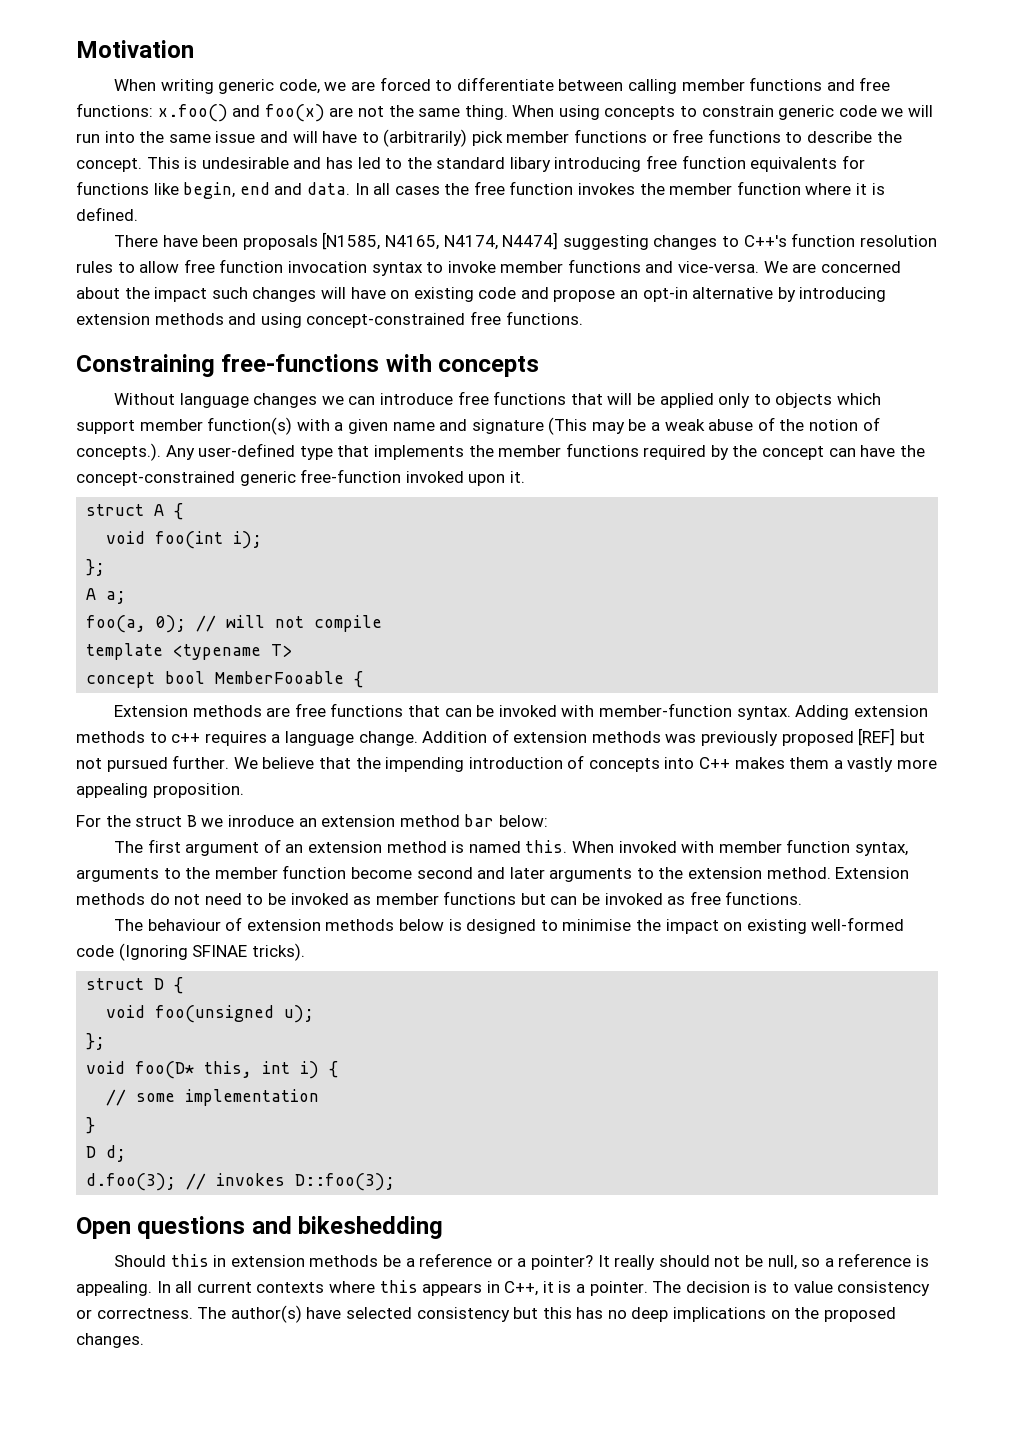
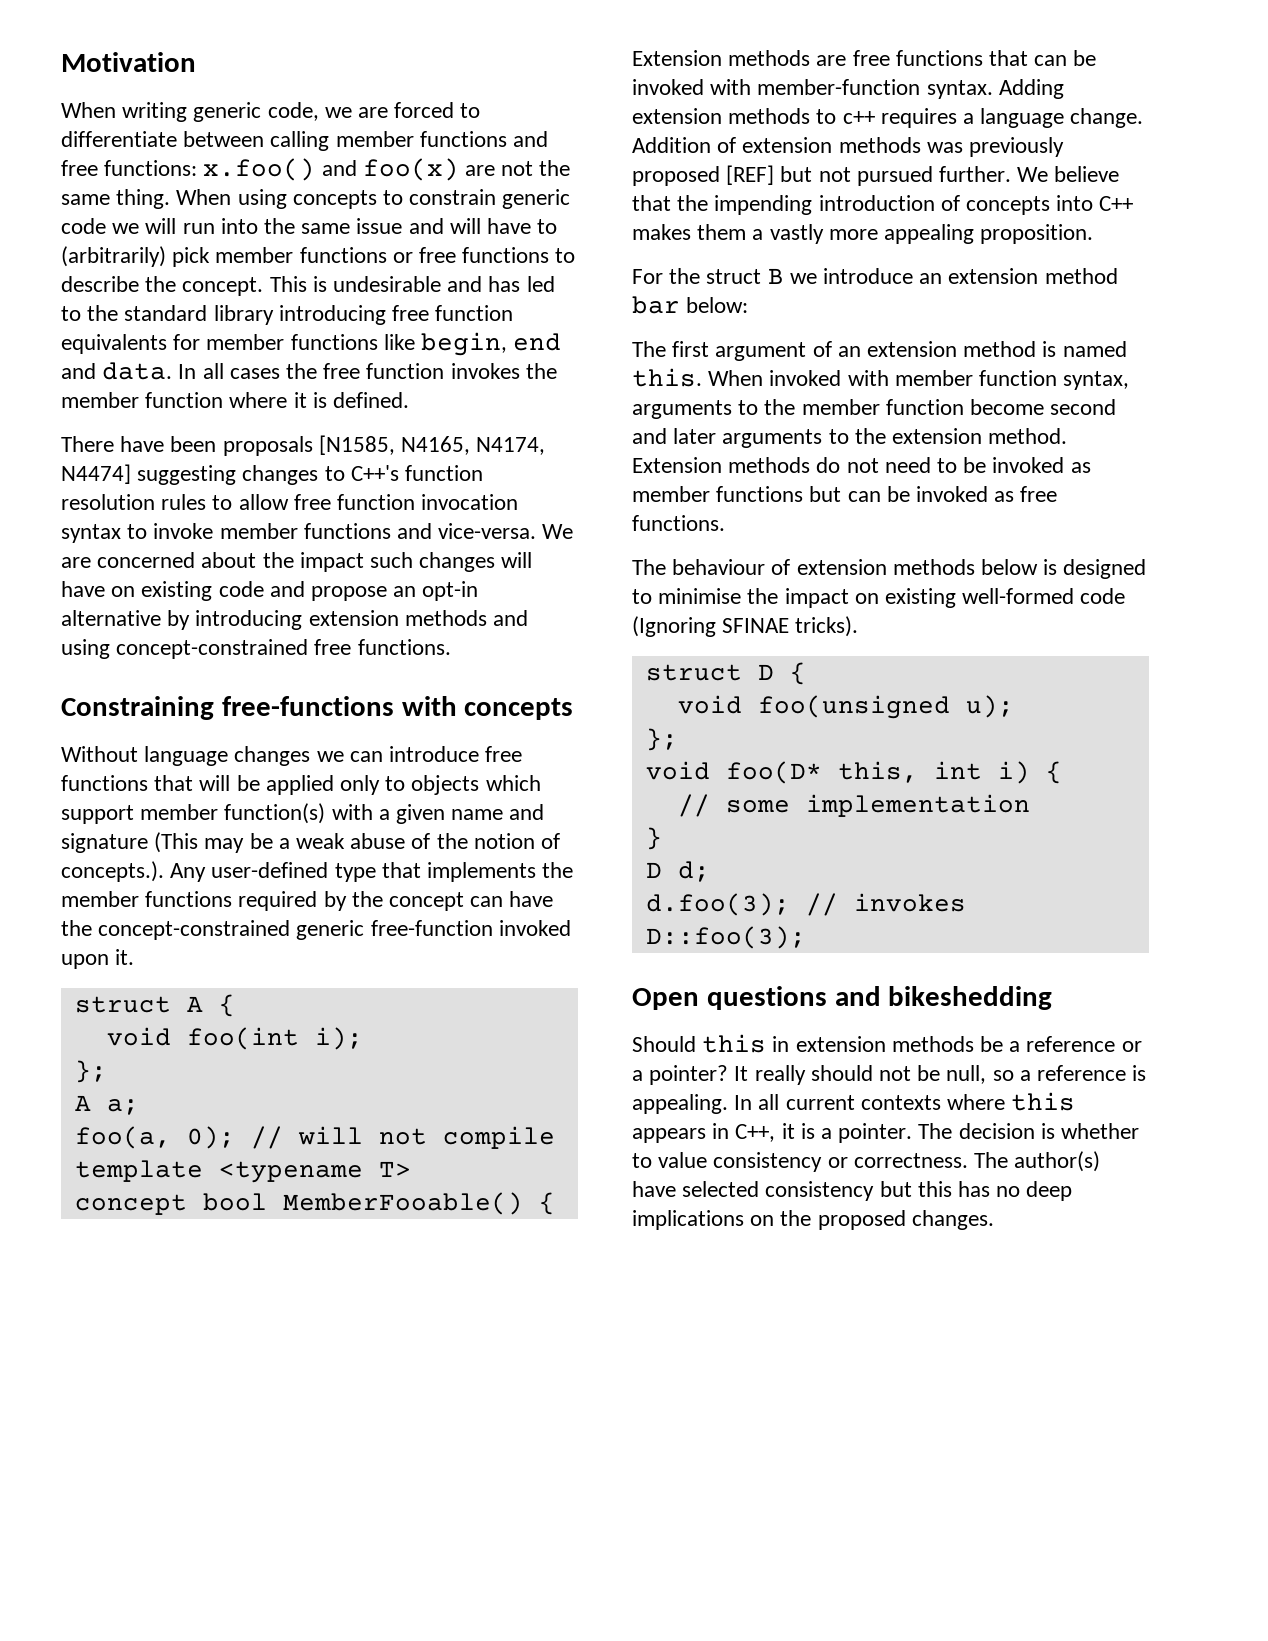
[509,157,551,172] libary -> [213,305,274,325] library
(865, 162) none -> [206,334,285,350] member
[215,671,345,684] MemberFooable -> [282,1192,523,1215] MemberFooable()
[227,815,294,827] inroduce -> [823,268,914,284] introduce
(768, 1287) none -> [1061,1123,1140,1139] whether

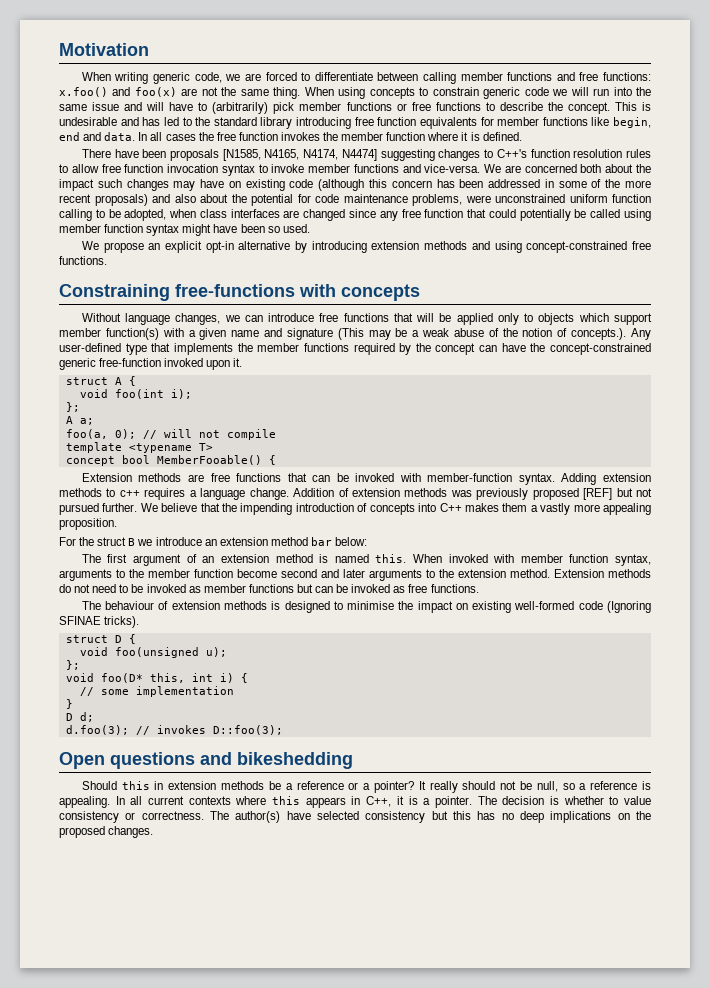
(196, 560) none -> [580,164,602,173] both
[501,552,533,568] will -> [173,181,196,191] may
[269,581,305,597] and -> [318,179,652,191] [59,194,651,206] [59,209,652,221] [59,224,310,236] [81,241,99,250] (although this concern has been addressed in some of the more recent proposals) and also about the potential for code maintenance problems, were unconstrained uniform function calling to be adopted, when class interfaces are changed since any free function that could potentially be called using member function syntax might have been so used. // We
(417, 591) none -> [164,241,202,253] explicit
[234,746,311,766] changes -> [175,313,221,325] changes,
[981,559,1039,575] below -> (267, 605) none

